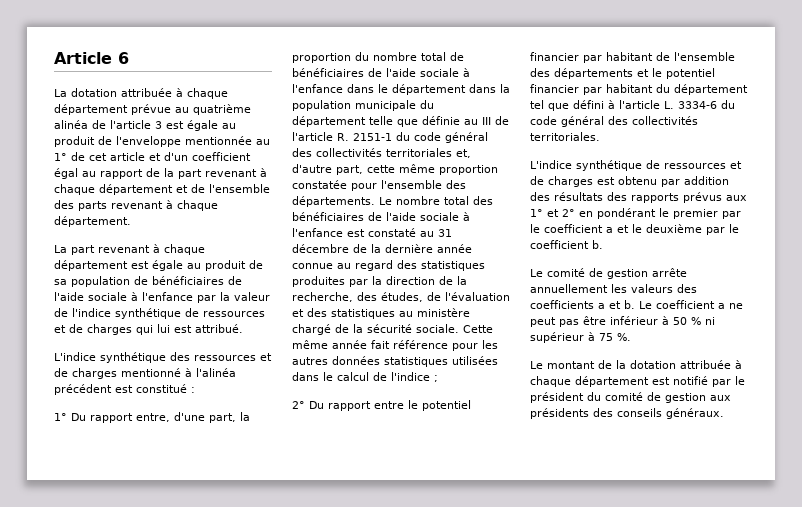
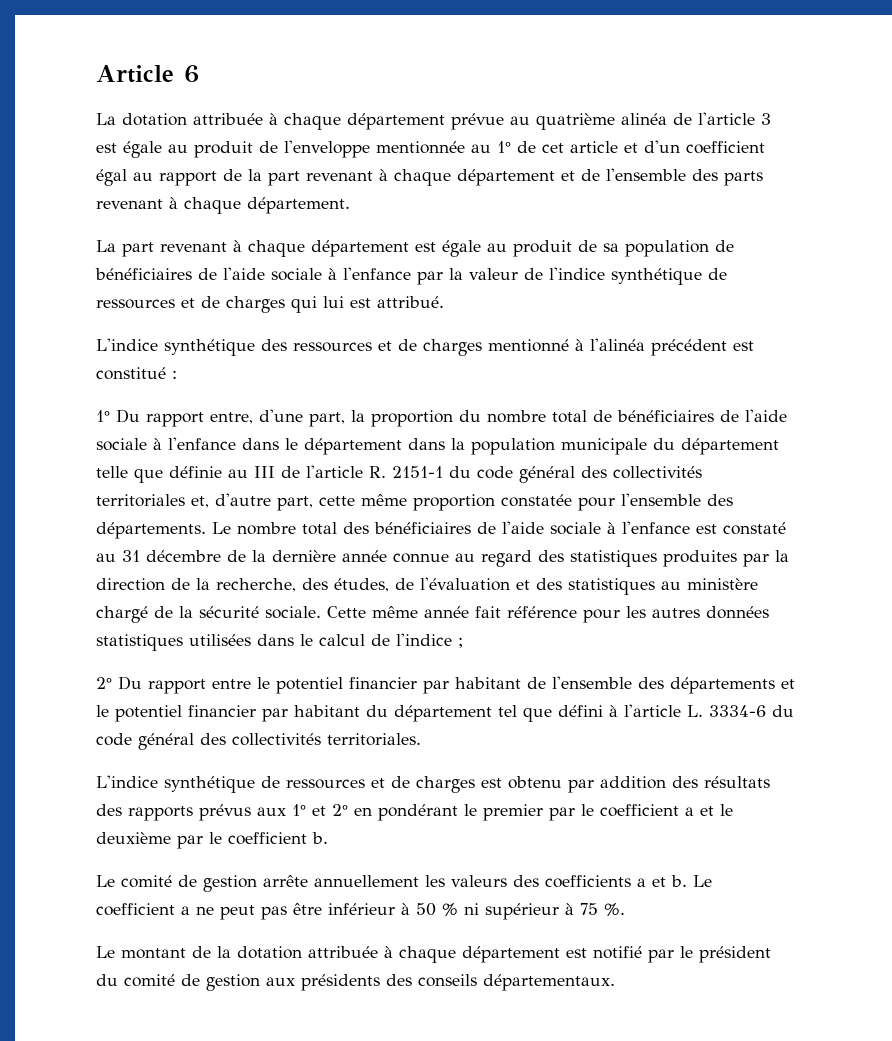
[666,408,724,419] généraux. -> [483,974,615,991] départementaux.

